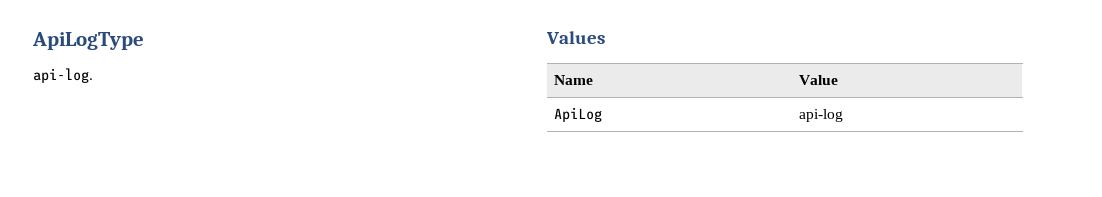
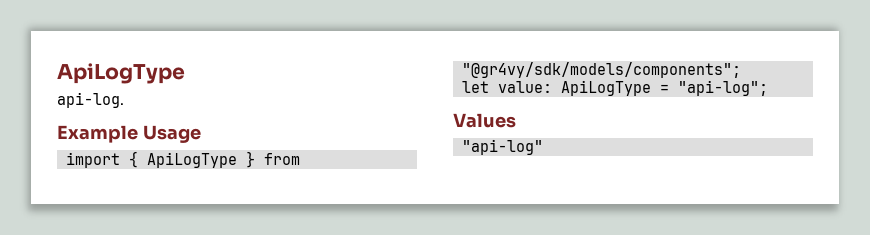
[546,31,605,44] [554,75,594,85] [799,75,839,85] [554,107,603,122] [799,109,844,122] Values // Name | Value // ApiLog | api-log -> [57,125,201,143] [65,151,300,168] [461,62,741,78] [461,80,768,96] [453,113,516,128] [461,139,543,155] Example Usage // import { ApiLogType } from "@gr4vy/sdk/models/components"; // let value: ApiLogType = "api-log"; // Values // "api-log"

